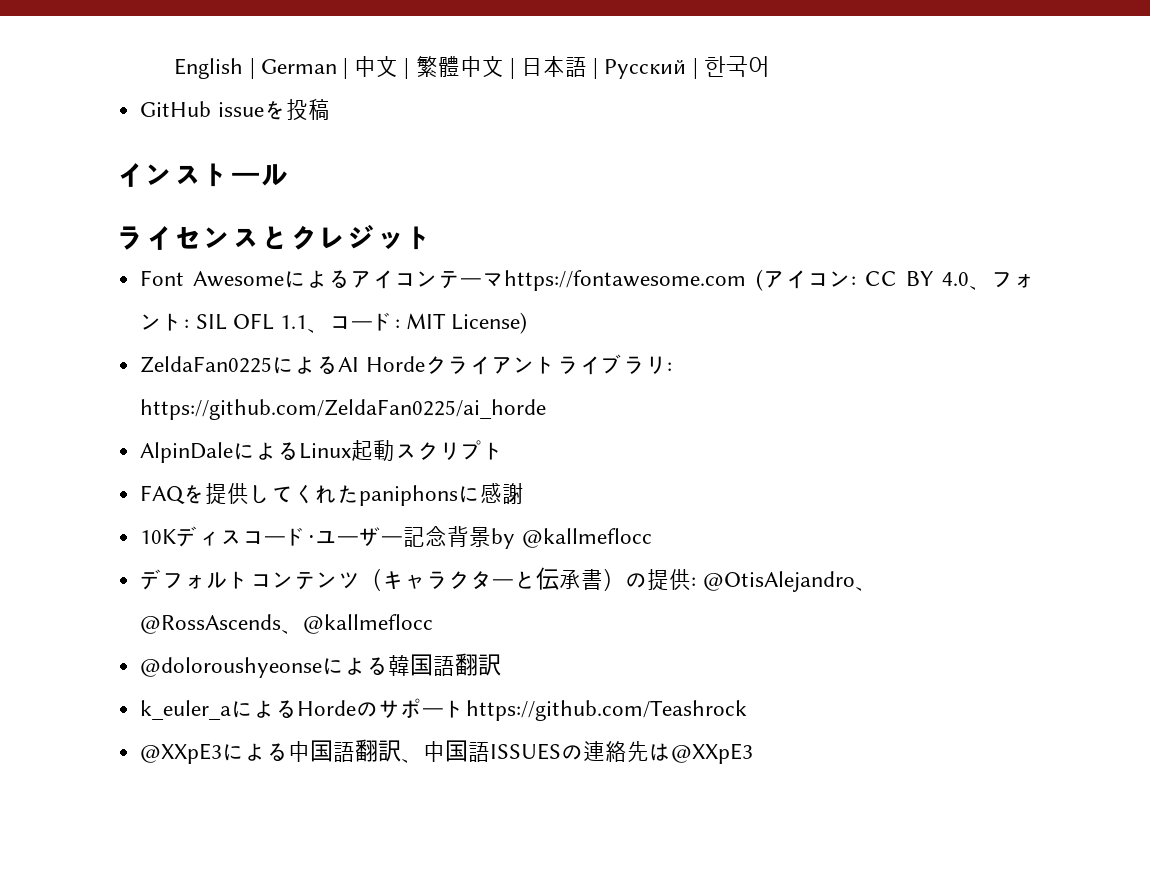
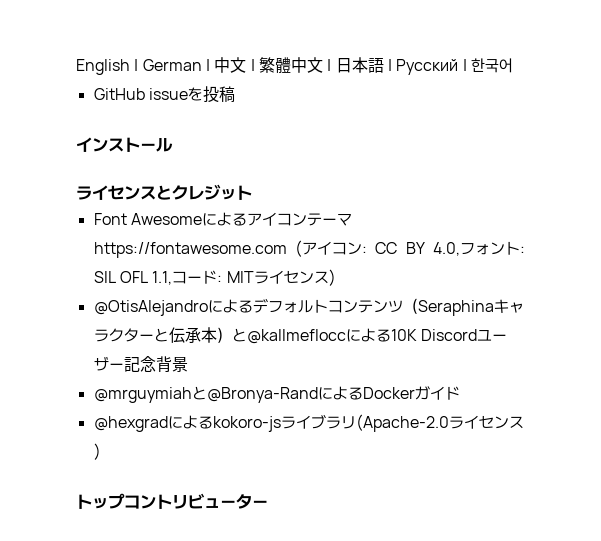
[942,272,969,286] [969,286,991,290] 4.0、 -> [433,242,461,256] 4.0,
[279,315,307,329] [306,329,329,333] 1.1、 -> [152,271,173,285] 1.1,
[451,312,528,334] [140,354,672,375] [140,399,547,420] [140,440,506,463] [140,483,525,506] [140,526,652,549] License) // ZeldaFan0225によるAI Hordeクライアントライブラリ: https://github.com/ZeldaFan0225/ai_horde // AlpinDaleによるLinux起動スクリプト // FAQを提供してくれたpaniphonsに感謝 // 10Kディスコード・ユーザー記念背景by @kallmeflocc // -> [253,269,336,286] [93,299,253,316] ライセンス) // @OtisAlejandroによる
(383, 580) none -> [417,300,494,316] Seraphina
[581,569,877,592] [140,614,434,634] [140,653,502,678] [140,698,748,721] [140,739,754,764] 書）の提供: @OtisAlejandro、@RossAscends、@kallmeflocc // @doloroushyeonseによる韓国語翻訳 // k_euler_aによるHordeのサポートhttps://github.com/Teashrock // @XXpE3による中国語翻訳、中国語ISSUESの連絡先は@XXpE3 -> [200,327,507,344] [93,356,188,372] [93,386,460,403] [93,414,524,432] [93,443,101,460] [76,493,268,509] 本）と@kallmefloccによる10K Discordユーザー記念背景 // @mrguymiahと@Bronya-RandによるDockerガイド // @hexgradによるkokoro-jsライブラリ(Apache-2.0ライセンス) // トップコントリビューター

